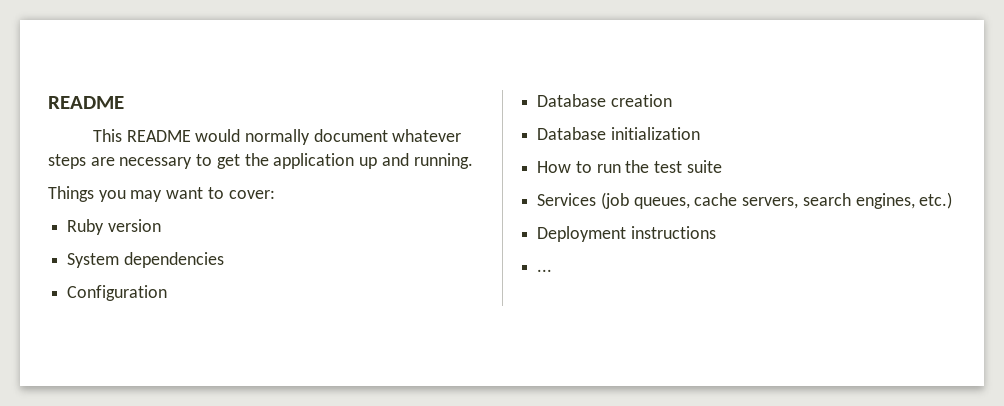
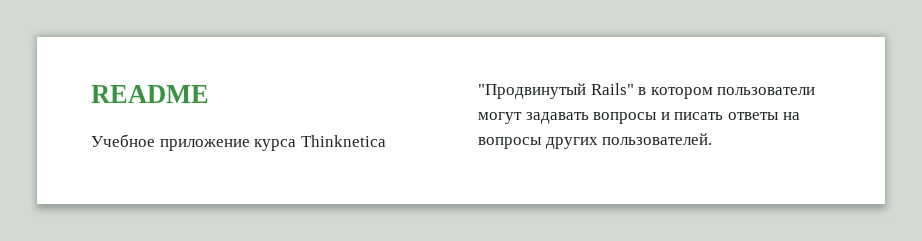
[92,129,462,145] [48,153,473,169] [48,186,275,202] [67,219,161,235] [67,252,224,268] [67,285,168,301] [537,94,672,107] [537,127,700,140] [537,160,722,173] [537,192,953,209] [537,226,716,242] [537,269,553,272] This README would normally document whatever steps are necessary to get the application up and running. // Things you may want to cover: // Ruby version // System dependencies // Configuration // Database creation // Database initialization // How to run the test suite // Services (job queues, cache servers, search engines, etc.) // Deployment instructions // ... -> [91,134,386,151] [478,83,816,99] [478,112,800,124] [478,133,713,149] Учебное приложение курса Thinknetica "Продвинутый Rails" в котором пользователи могут задавать вопросы и писать ответы на вопросы других пользователей.

